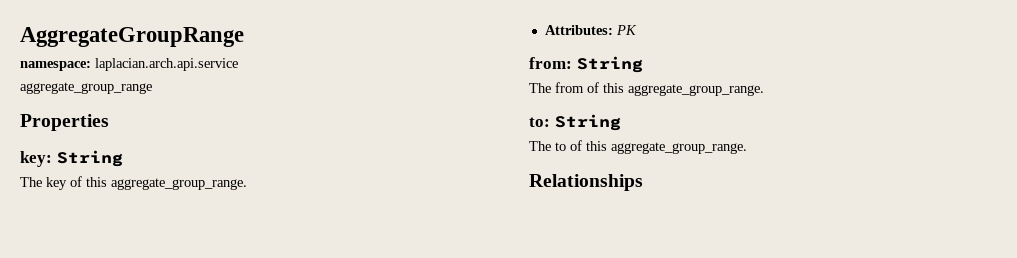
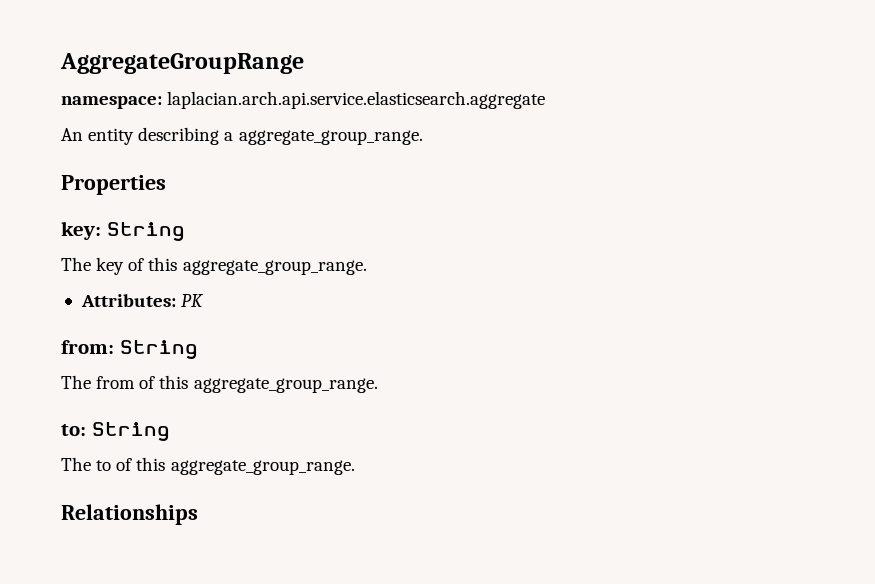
[95,58,238,71] [20,82,152,94] laplacian.arch.api.service // aggregate_group_range -> [167,91,546,109] [61,127,423,145] laplacian.arch.api.service.elasticsearch.aggregate // An entity describing a aggregate_group_range.

